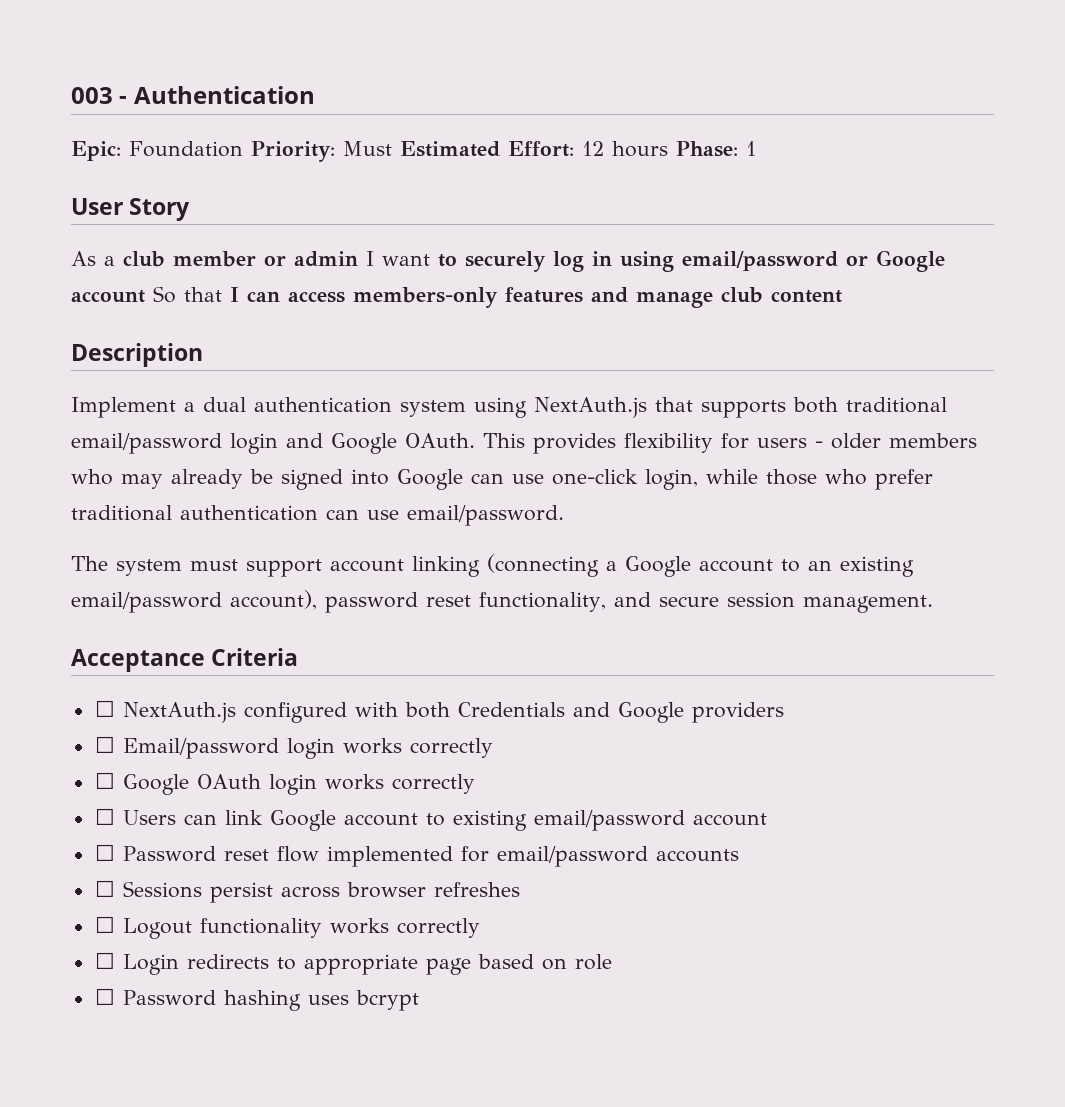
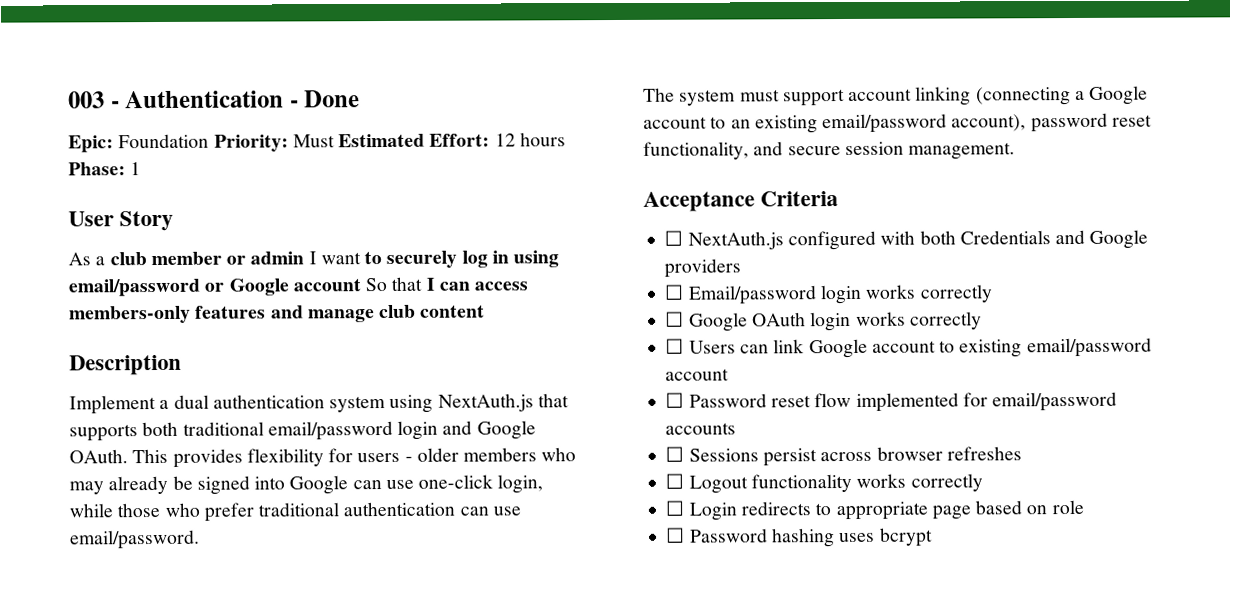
(315, 95) none -> [289,90,361,108] - Done

